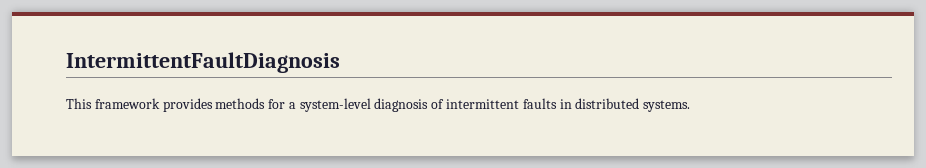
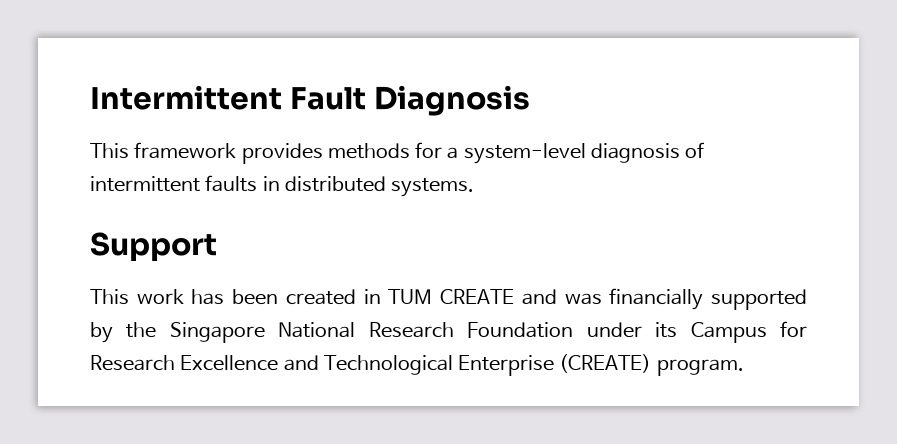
[66,52,340,73] IntermittentFaultDiagnosis -> [90,85,531,116] Intermittent Fault Diagnosis
(691, 106) none -> [90,232,217,261] [90,288,807,310] [90,321,807,343] [90,354,744,376] // Support // This work has been created in TUM CREATE and was financially supported by the Singapore National Research Foundation under its Campus for Research Excellence and Technological Enterprise (CREATE) program.

